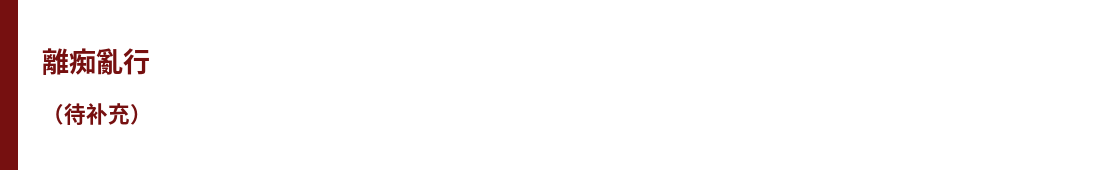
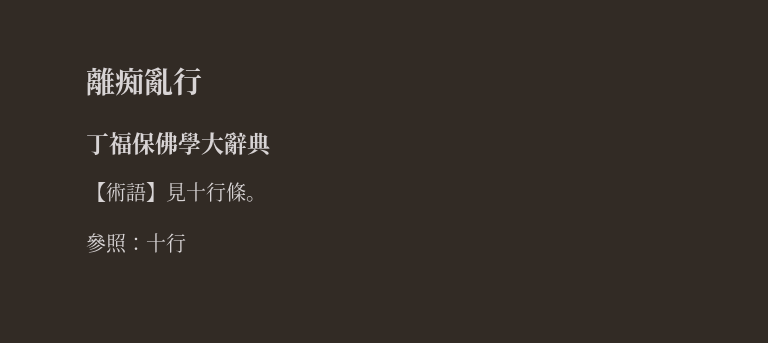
[42,103,152,125] （待补充） -> [86,132,273,157] [86,182,266,202] [86,233,186,254] 丁福保佛學大辭典 // 【術語】見十行條。 // 參照：十行

